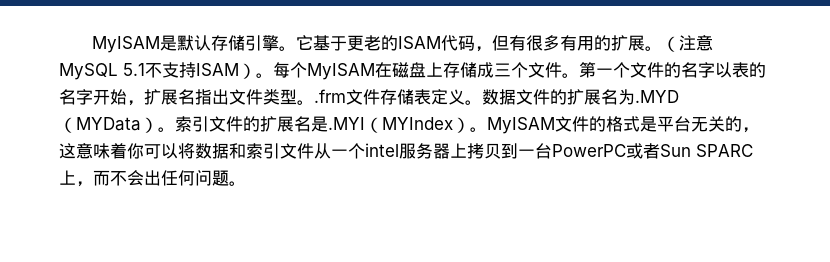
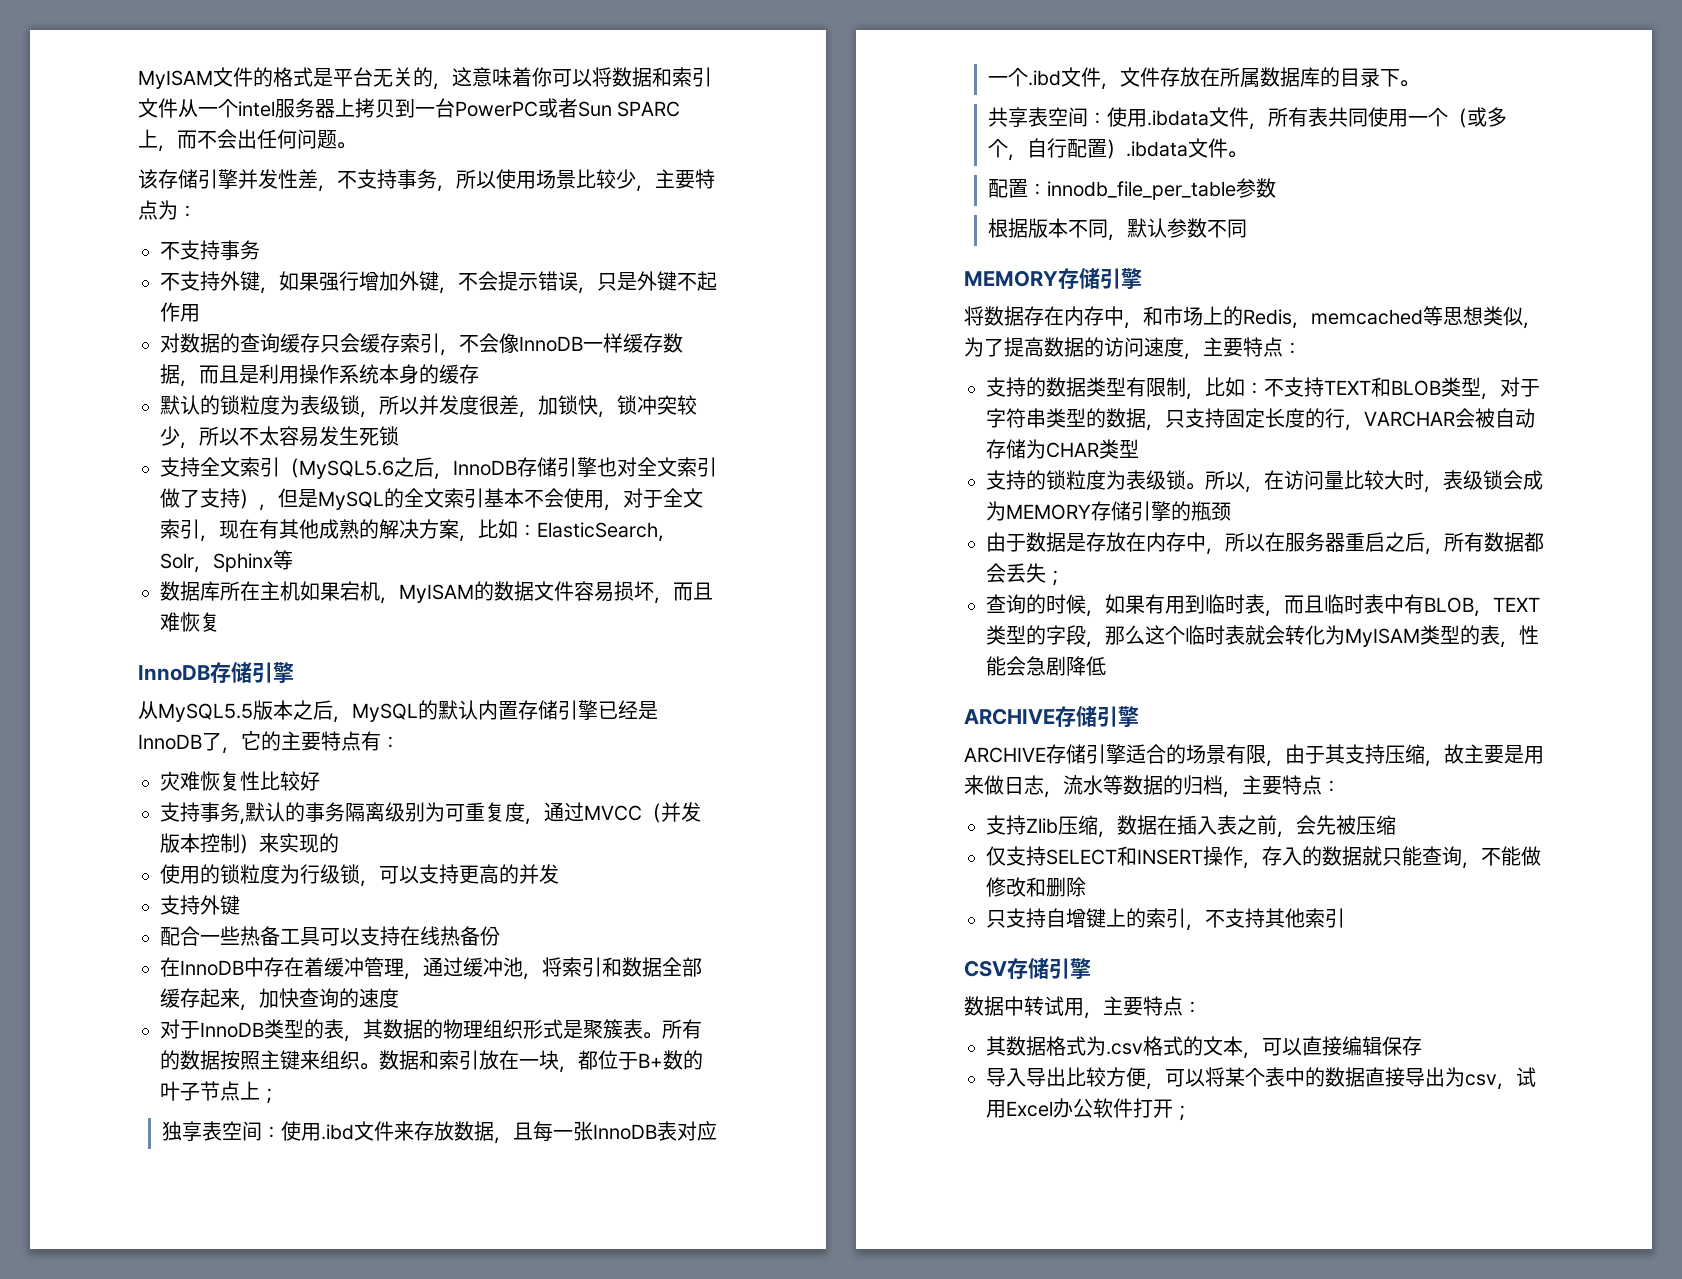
[91,35,713,53] [59,62,766,80] [59,89,679,106] [59,116,555,134] MyISAM是默认存储引擎。它基于更老的ISAM代码，但有很多有用的扩展。（注意MySQL 5.1不支持ISAM）。每个MyISAM在磁盘上存储成三个文件。第一个文件的名字以表的名字开始，扩展名指出文件类型。.frm文件存储表定义。数据文件的扩展名为.MYD（MYData）。索引文件的扩展名是.MYI（MYIndex）。MyISAM -> [138,70,213,89] MyISAM
(246, 183) none -> [138,169,715,192] [138,200,197,220] [160,240,260,260] [160,271,717,294] [160,302,200,322] [160,333,683,356] [160,364,479,387] [160,395,697,418] [160,426,399,449] [160,457,717,480] [160,488,703,511] [160,519,677,542] [160,550,293,573] [160,581,713,604] [160,612,220,632] [138,662,294,683] [138,700,658,723] [138,731,400,754] [160,771,320,791] [160,802,701,825] [160,833,339,854] [160,864,559,887] [160,895,240,915] [160,926,500,946] [160,957,702,980] [160,988,399,1011] [160,1019,702,1042] [160,1050,703,1073] [160,1081,279,1104] [162,1121,718,1144] [988,67,1420,90] [988,107,1508,130] [988,138,1248,161] [988,178,1277,200] [988,218,1248,241] [964,268,1142,289] [964,306,1542,329] [964,337,1302,360] [986,377,1540,400] [986,408,1535,431] [986,439,1139,459] [986,470,1543,493] [986,501,1231,521] [986,532,1544,555] [986,563,1065,586] [986,594,1540,617] [986,625,1539,648] [986,656,1106,676] [964,706,1139,727] [964,744,1544,767] [964,775,1341,798] [986,815,1396,838] [986,846,1541,869] [986,877,1086,897] [986,908,1345,931] [964,958,1091,979] [964,996,1202,1019] [986,1036,1422,1059] [986,1067,1536,1090] [986,1098,1192,1121] // 该存储引擎并发性差，不支持事务，所以使用场景比较少，主要特点为： // 不支持事务 // 不支持外键，如果强行增加外键，不会提示错误，只是外键不起作用 // 对数据的查询缓存只会缓存索引，不会像InnoDB一样缓存数据，而且是利用操作系统本身的缓存 // 默认的锁粒度为表级锁，所以并发度很差，加锁快，锁冲突较少，所以不太容易发生死锁 // 支持全文索引（MySQL5.6之后，InnoDB存储引擎也对全文索引做了支持），但是MySQL的全文索引基本不会使用，对于全文索引，现在有其他成熟的解决方案，比如：ElasticSearch，Solr，Sphinx等 // 数据库所在主机如果宕机，MyISAM的数据文件容易损坏，而且难恢复 // InnoDB存储引擎 // 从MySQL5.5版本之后，MySQL的默认内置存储引擎已经是InnoDB了，它的主要特点有： // 灾难恢复性比较好 // 支持事务,默认的事务隔离级别为可重复度，通过MVCC（并发版本控制）来实现的 // 使用的锁粒度为行级锁，可以支持更高的并发 // 支持外键 // 配合一些热备工具可以支持在线热备份 // 在InnoDB中存在着缓冲管理，通过缓冲池，将索引和数据全部缓存起来，加快查询的速度 // 对于InnoDB类型的表，其数据的物理组织形式是聚簇表。所有的数据按照主键来组织。数据和索引放在一块，都位于B+数的叶子节点上； // 独享表空间：使用.ibd文件来存放数据，且每一张InnoDB表对应一个.ibd文件，文件存放在所属数据库的目录下。 // 共享表空间：使用.ibdata文件，所有表共同使用一个（或多个，自行配置）.ibdata文件。 // 配置：innodb_file_per_table参数 // 根据版本不同，默认参数不同 // MEMORY存储引擎 // 将数据存在内存中，和市场上的Redis，memcached等思想类似，为了提高数据的访问速度，主要特点： // 支持的数据类型有限制，比如：不支持TEXT和BLOB类型，对于字符串类型的数据，只支持固定长度的行，VARCHAR会被自动存储为CHAR类型 // 支持的锁粒度为表级锁。所以，在访问量比较大时，表级锁会成为MEMORY存储引擎的瓶颈 // 由于数据是存放在内存中，所以在服务器重启之后，所有数据都会丢失； // 查询的时候，如果有用到临时表，而且临时表中有BLOB，TEXT类型的字段，那么这个临时表就会转化为MyISAM类型的表，性能会急剧降低 // ARCHIVE存储引擎 // ARCHIVE存储引擎适合的场景有限，由于其支持压缩，故主要是用来做日志，流水等数据的归档，主要特点： // 支持Zlib压缩，数据在插入表之前，会先被压缩 // 仅支持SELECT和INSERT操作，存入的数据就只能查询，不能做修改和删除 // 只支持自增键上的索引，不支持其他索引 // CSV存储引擎 // 数据中转试用，主要特点： // 其数据格式为.csv格式的文本，可以直接编辑保存 // 导入导出比较方便，可以将某个表中的数据直接导出为csv，试用Excel办公软件打开；

